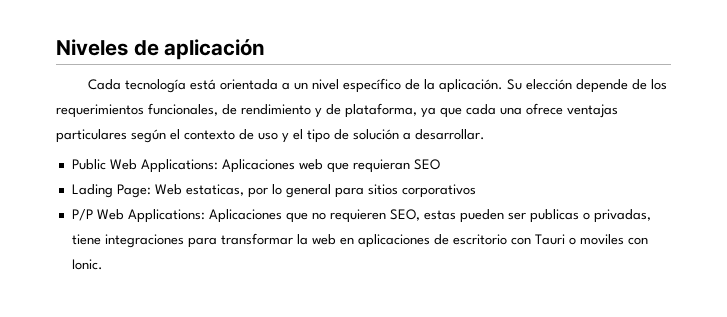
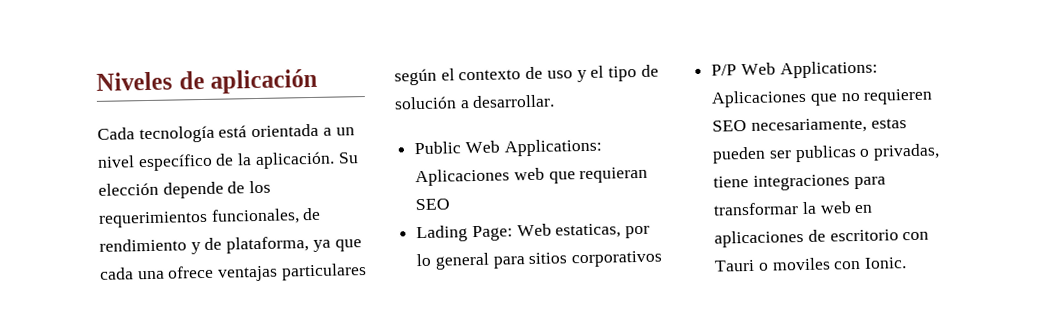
[389,209,420,221] SEO, -> [712,117,867,134] SEO necesariamente,

